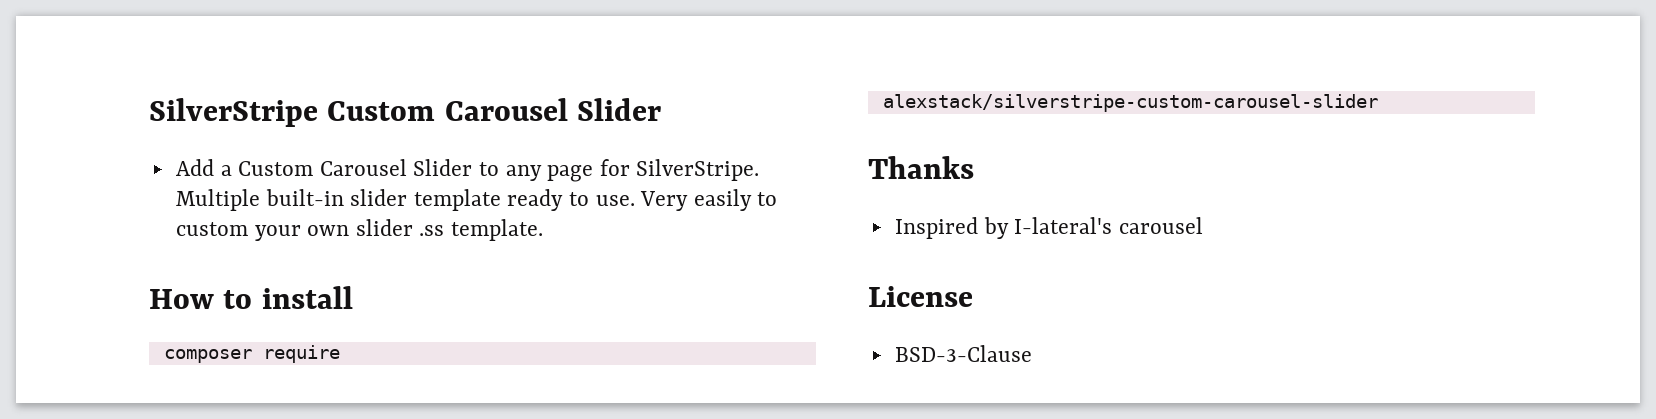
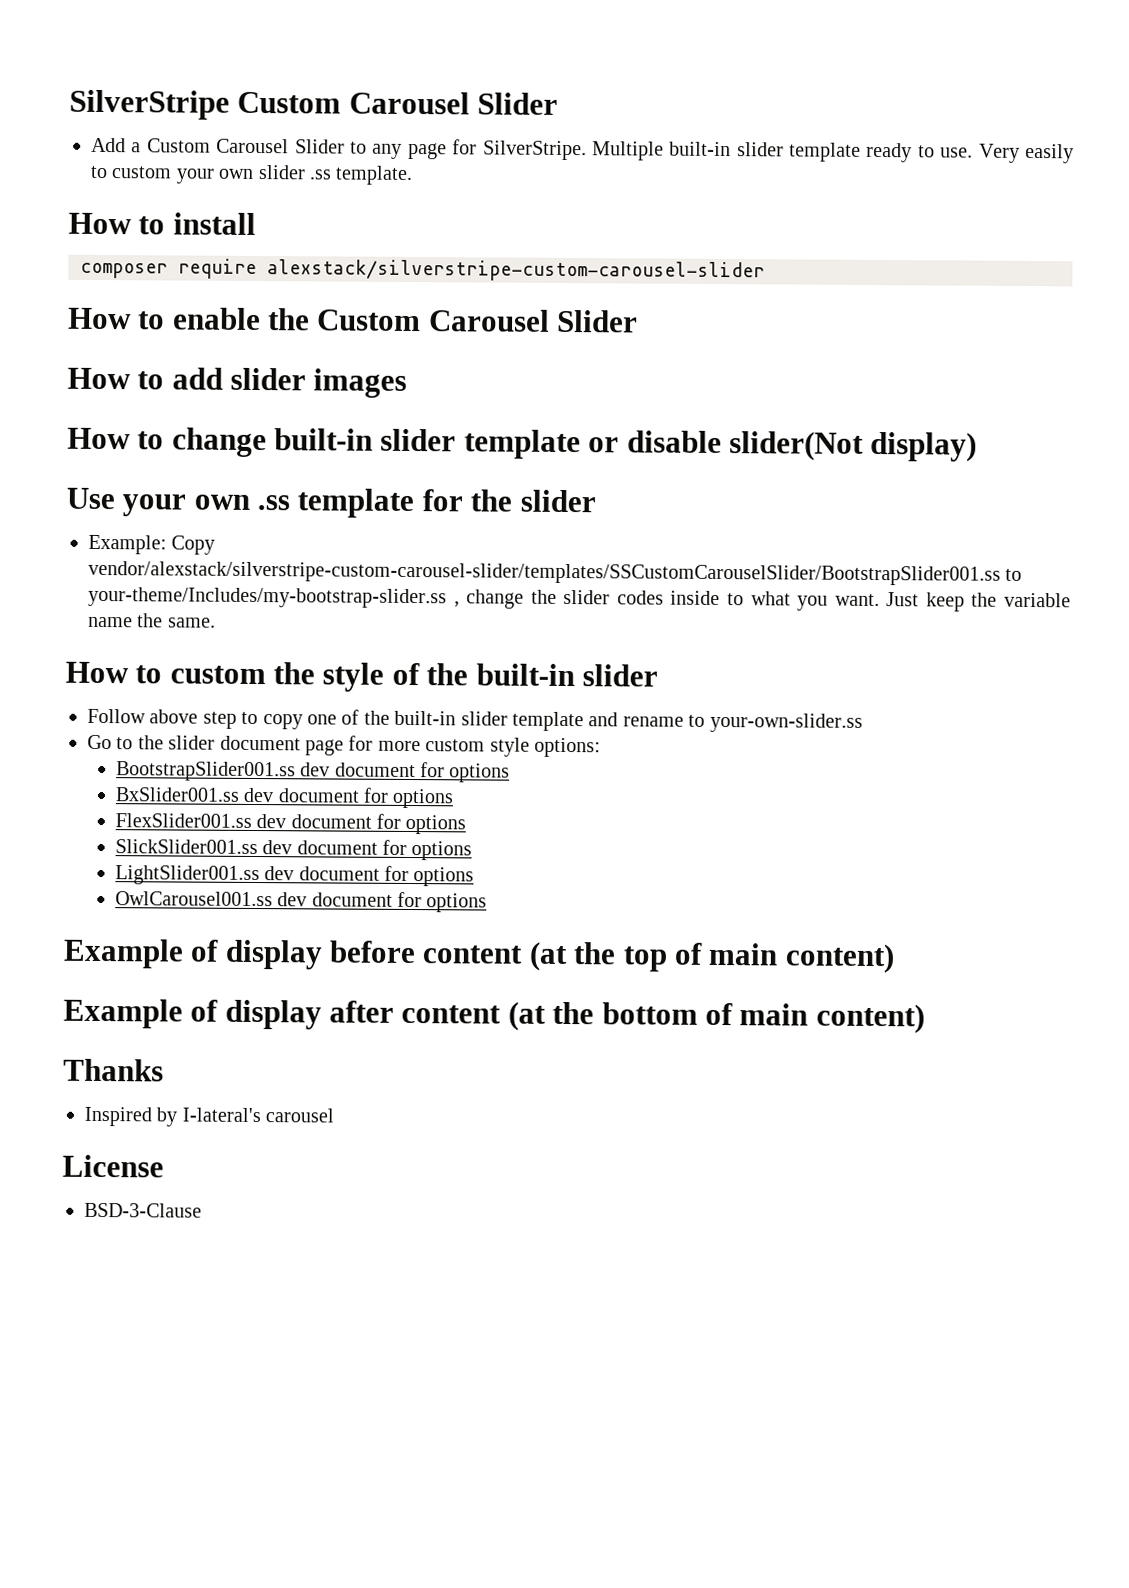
(1378, 103) none -> [67,307,639,333] [67,367,408,398] [67,427,978,462] [66,487,596,519] [88,534,216,555] [88,560,1023,586] [88,586,1071,612] [88,613,216,628] [65,661,658,692] [87,708,863,733] [87,734,601,758] [115,761,511,783] [114,787,455,809] [114,813,467,835] [114,839,473,861] [114,865,475,887] [114,891,488,913] [63,938,895,974] [63,998,925,1034] // How to enable the Custom Carousel Slider // How to add slider images // How to change built-in slider template or disable slider(Not display) // Use your own .ss template for the slider // Example: Copy vendor/alexstack/silverstripe-custom-carousel-slider/templates/SSCustomCarouselSlider/BootstrapSlider001.ss to your-theme/Includes/my-bootstrap-slider.ss , change the slider codes inside to what you want. Just keep the variable name the same. // How to custom the style of the built-in slider // Follow above step to copy one of the built-in slider template and rename to your-own-slider.ss // Go to the slider document page for more custom style options: // BootstrapSlider001.ss dev document for options // BxSlider001.ss dev document for options // FlexSlider001.ss dev document for options // SlickSlider001.ss dev document for options // LightSlider001.ss dev document for options // OwlCarousel001.ss dev document for options // Example of display before content (at the top of main content) // Example of display after content (at the bottom of main content)

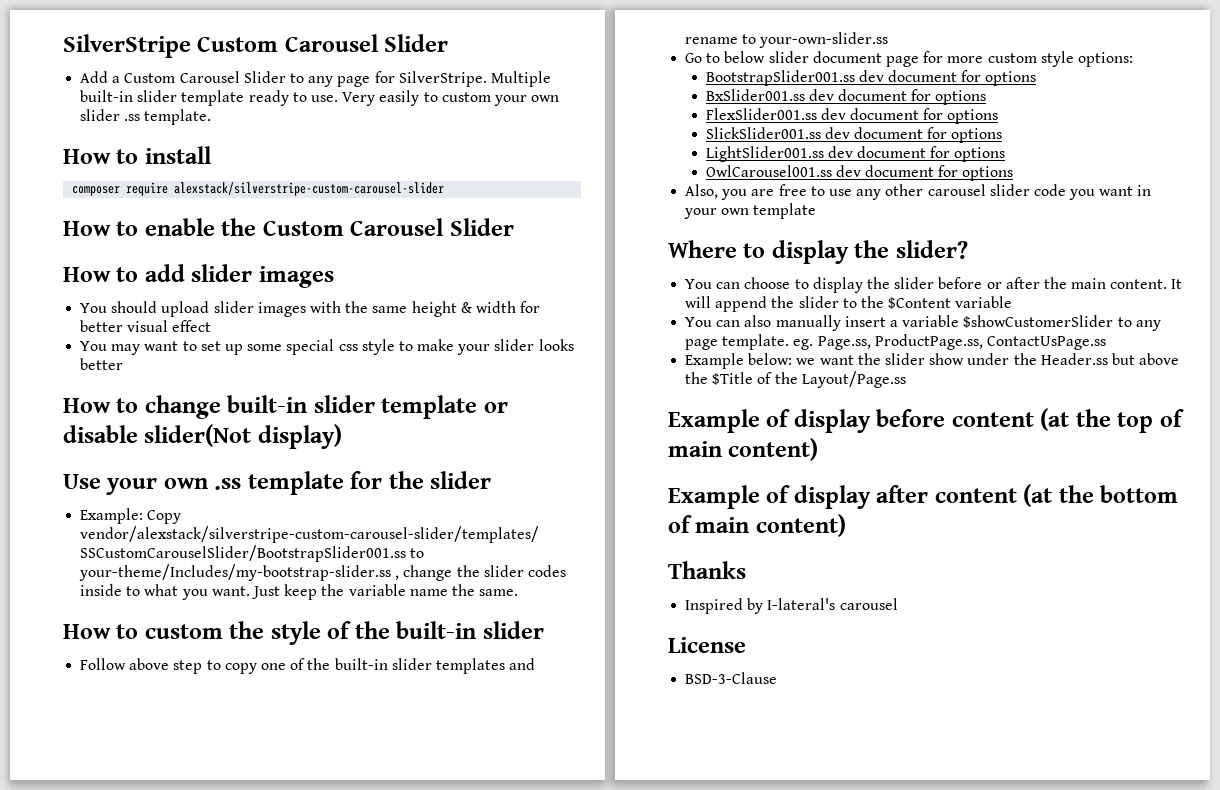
(408, 383) none -> [80,301,541,317] [80,320,212,332] [80,339,574,355] [80,358,124,370] // You should upload slider images with the same height & width for better visual effect // You may want to set up some special css style to make your slider looks better
[511,711,584,732] template -> [435,658,505,674] templates
[137,735,164,750] the -> [724,51,766,63] below
(488, 903) none -> [685,184,1152,200] [684,203,817,219] [668,240,968,264] [685,277,1183,293] [685,296,1013,312] [685,315,1161,331] [685,334,1106,350] [685,353,1180,369] [685,371,906,388] // Also, you are free to use any other carousel slider code you want in your own template // Where to display the slider? // You can choose to display the slider before or after the main content. It will append the slider to the $Content variable // You can also manually insert a variable $showCustomerSlider to any page template. eg. Page.ss, ProductPage.ss, ContactUsPage.ss // Example below: we want the slider show under the Header.ss but above the $Title of the Layout/Page.ss

